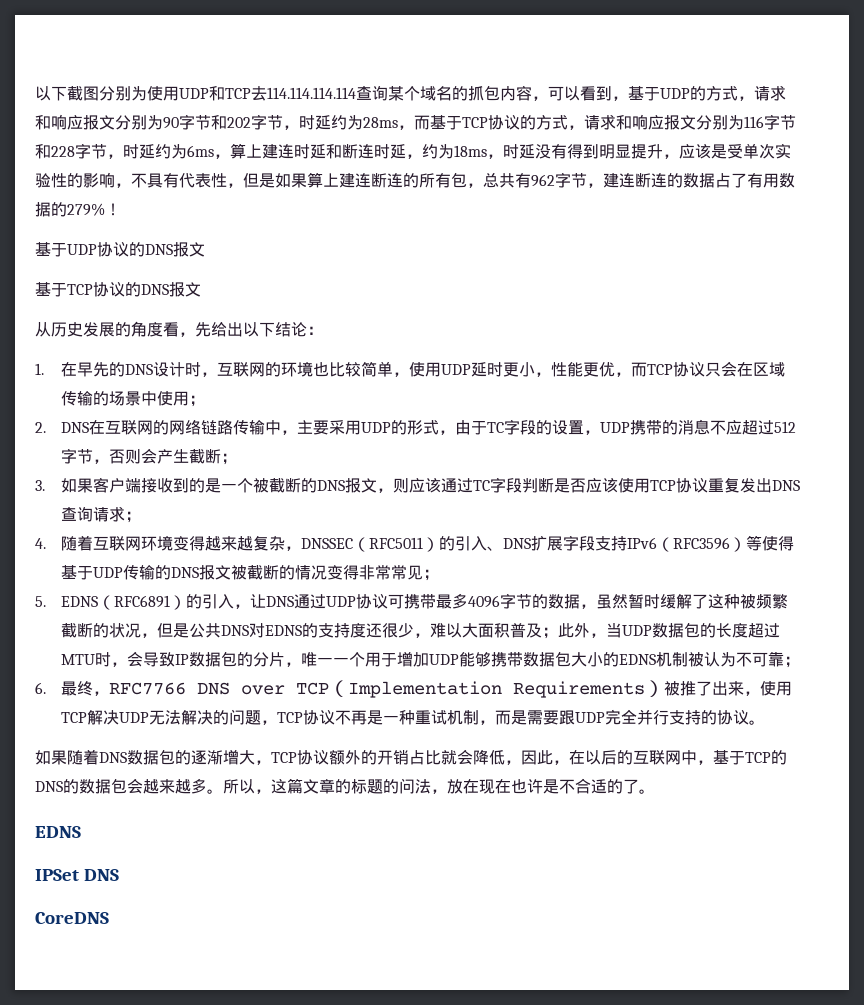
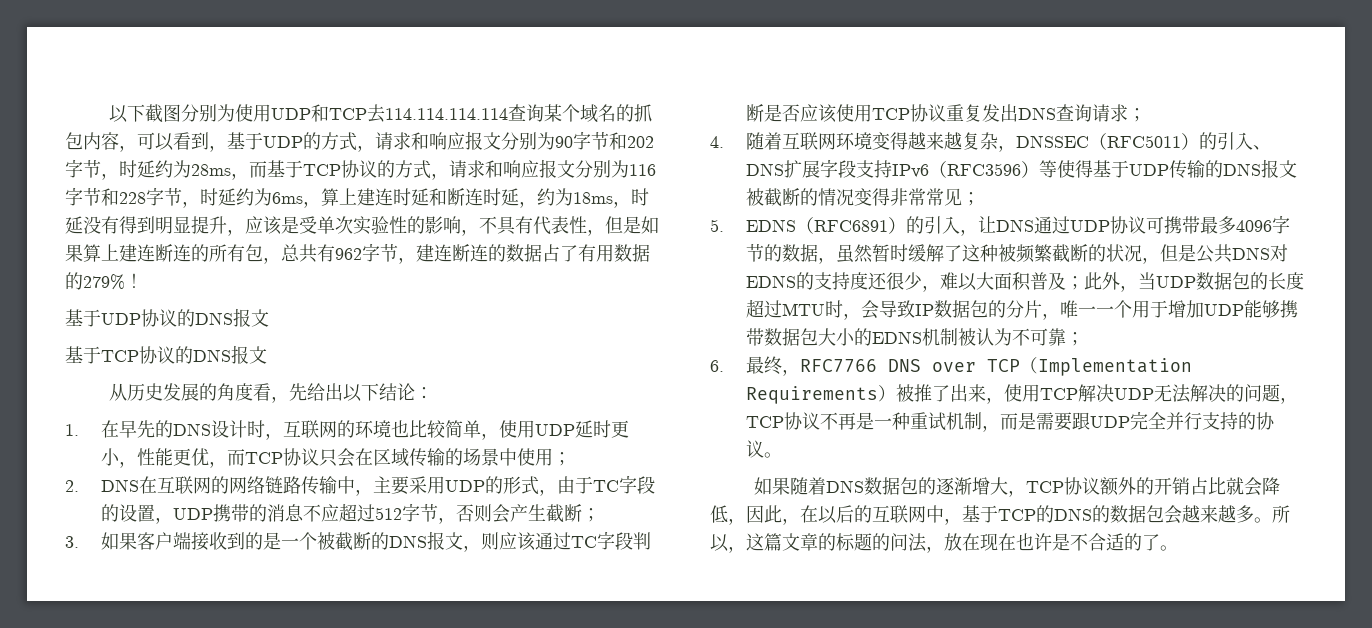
[35,826,81,838] [35,869,119,881] [35,912,109,924] // EDNS // IPSet DNS // CoreDNS -> (1178, 548) none

